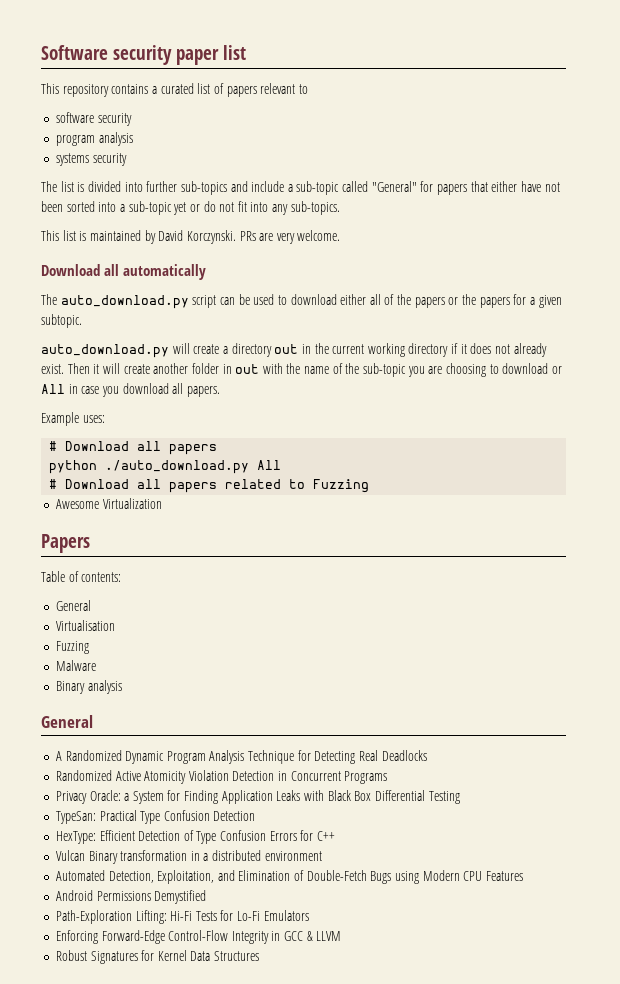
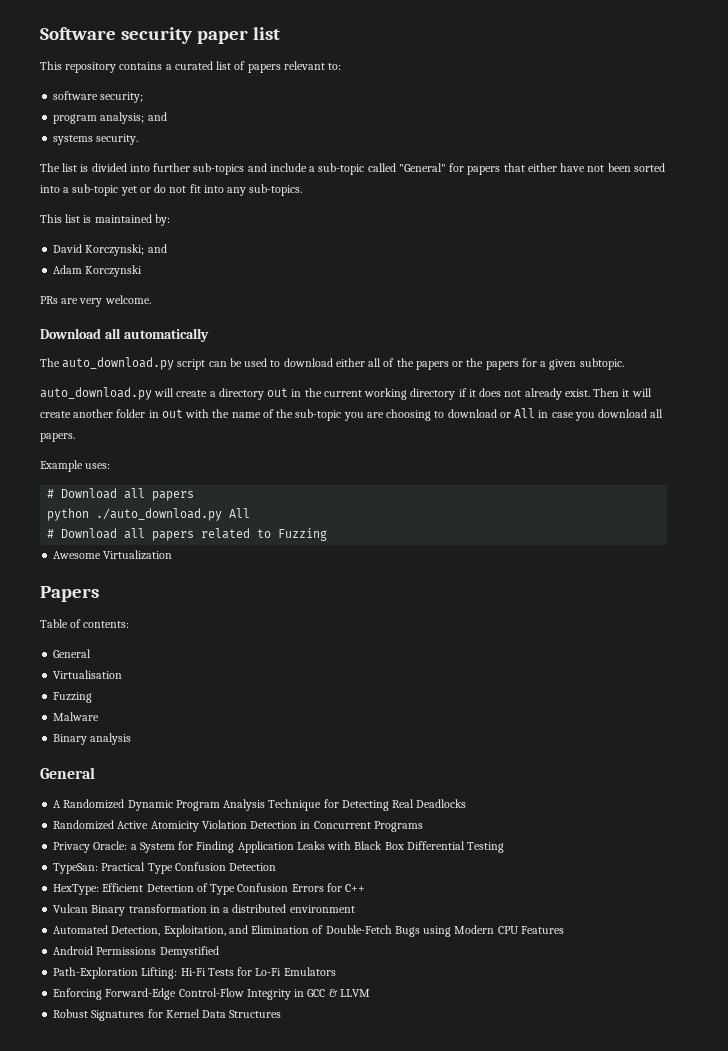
[298,84,308,94] to -> [328,63,342,70] to:
[97,113,132,126] security -> [100,92,144,103] security;
[98,132,133,146] analysis -> [100,112,167,124] analysis; and
[92,153,127,166] security -> [96,134,139,145] security.
[144,230,236,244] by David Korczynski. -> [154,214,170,226] [53,244,167,256] [53,265,143,277] by: // David Korczynski; and // Adam Korczynski //

